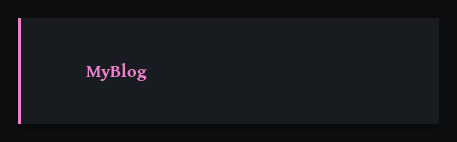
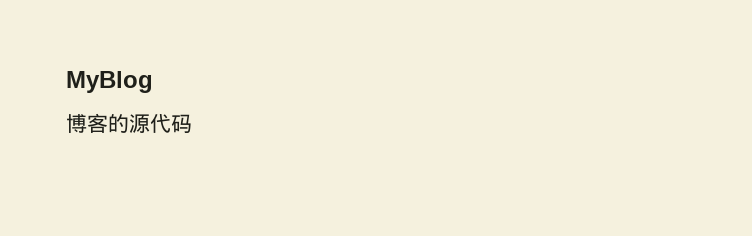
(147, 72) none -> [66,113,192,133] // 博客的源代码

